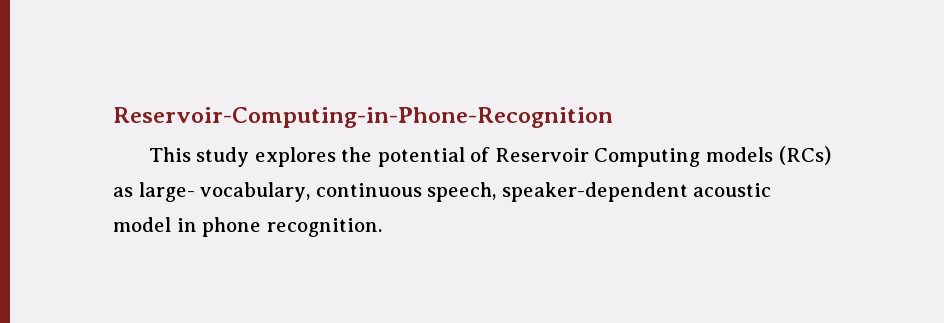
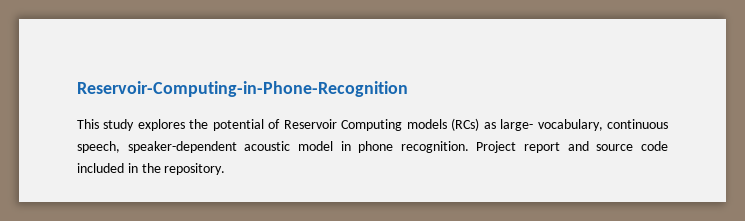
(382, 227) none -> [476,141,668,153] [77,163,226,175] Project report and source code included in the repository.

